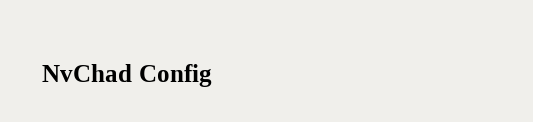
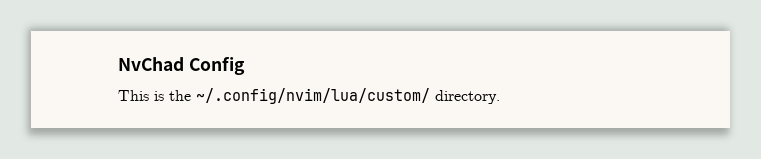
(212, 75) none -> [118,88,500,104] // This is the ~/.config/nvim/lua/custom/ directory.

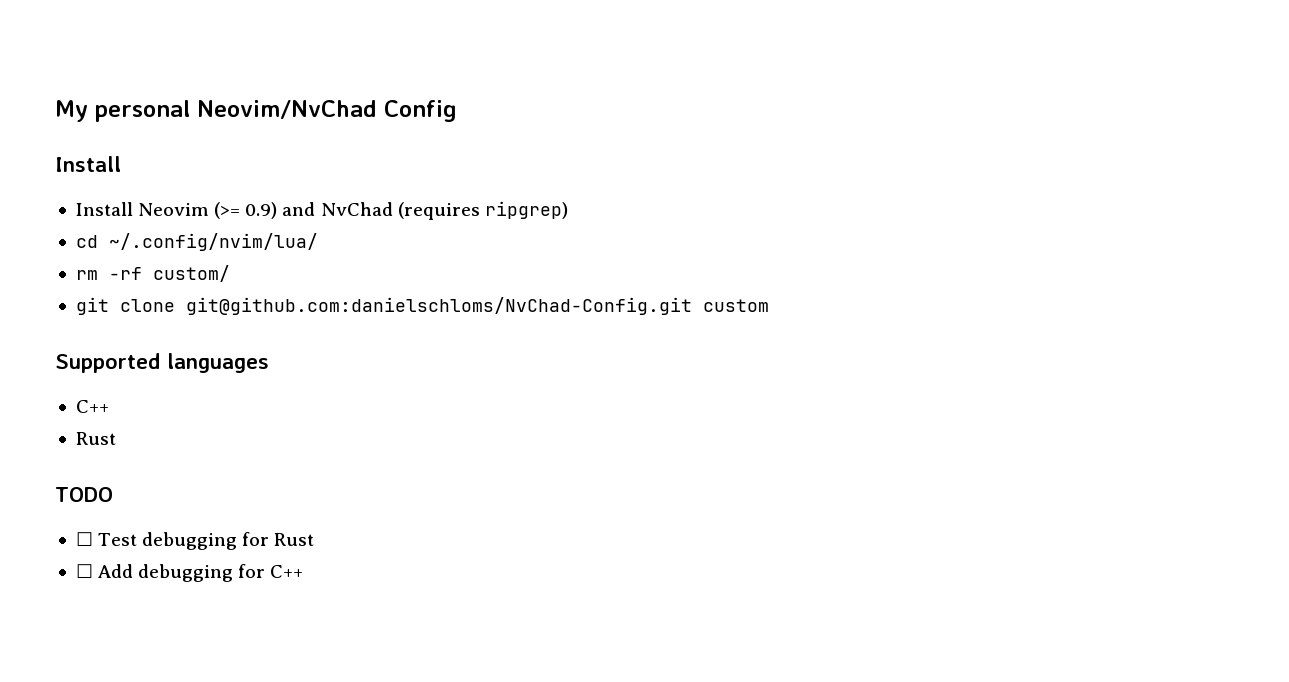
[118,56,245,75] [118,88,500,104] NvChad Config // This is the ~/.config/nvim/lua/custom/ directory. -> [55,100,457,122] [55,156,121,172] [75,201,568,220] [75,233,318,251] [75,265,230,282] [75,297,769,315] [55,353,269,373] [75,400,109,413] [75,432,116,445] [55,487,113,502] [75,532,315,550] [75,564,304,582] My personal Neovim/NvChad Config // Install // Install Neovim (>= 0.9) and NvChad (requires ripgrep) // cd ~/.config/nvim/lua/ // rm -rf custom/ // git clone git@github.com:danielschloms/NvChad-Config.git custom // Supported languages // C++ // Rust // TODO // ☐ Test debugging for Rust // ☐ Add debugging for C++

